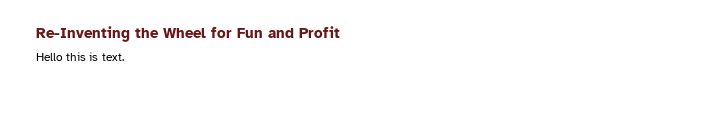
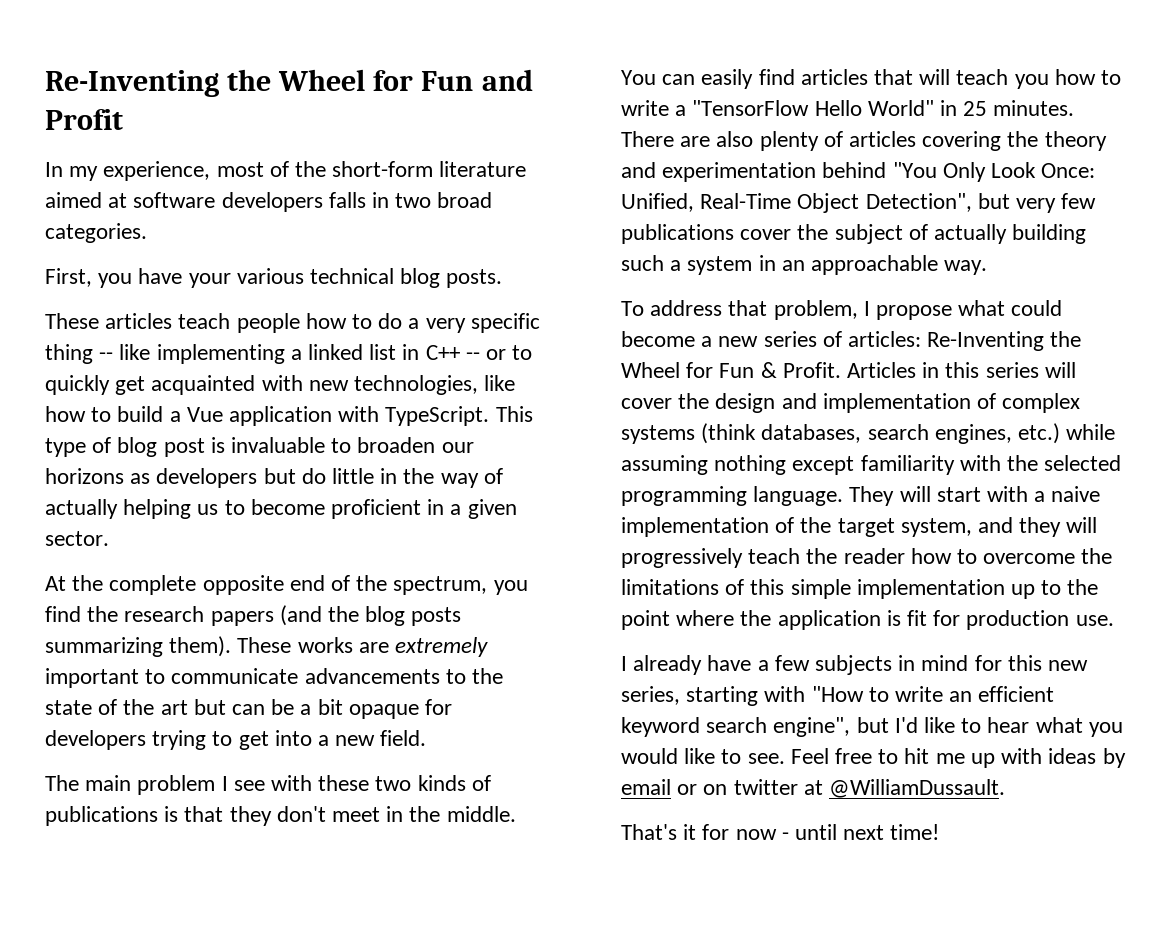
[36,52,124,61] Hello this is text. -> [45,161,527,181] [45,192,493,212] [45,223,147,243] [45,268,503,288] [45,313,540,333] [45,344,533,364] [45,375,516,395] [45,406,533,426] [45,437,474,457] [45,468,503,488] [45,499,517,519] [45,531,109,546] [45,575,528,595] [45,605,462,626] [45,636,489,657] [45,668,504,688] [45,699,453,719] [45,730,427,750] [45,775,491,795] [45,806,516,826] [621,69,1122,89] [621,100,1075,116] [621,131,1107,151] [621,162,1096,182] [621,193,1097,213] [621,224,1087,244] [621,255,988,275] [621,300,1063,320] [621,331,1082,351] [621,362,1076,378] [621,393,1081,413] [621,423,1116,444] [621,455,1122,475] [621,486,1101,506] [621,517,1098,537] [621,548,1113,568] [621,579,1099,599] [621,610,1114,630] [621,655,1089,675] [621,686,1055,706] [621,717,1123,737] [621,748,1126,768] [621,779,1006,798] [621,824,940,840] In my experience, most of the short-form literature aimed at software developers falls in two broad categories. // First, you have your various technical blog posts. // These articles teach people how to do a very specific thing -- like implementing a linked list in C++ -- or to quickly get acquainted with new technologies, like how to build a Vue application with TypeScript. This type of blog post is invaluable to broaden our horizons as developers but do little in the way of actually helping us to become proficient in a given sector. // At the complete opposite end of the spectrum, you find the research papers (and the blog posts summarizing them). These works are extremely important to communicate advancements to the state of the art but can be a bit opaque for developers trying to get into a new field. // The main problem I see with these two kinds of publications is that they don't meet in the middle. You can easily find articles that will teach you how to write a "TensorFlow Hello World" in 25 minutes. There are also plenty of articles covering the theory and experimentation behind "You Only Look Once: Unified, Real-Time Object Detection", but very few publications cover the subject of actually building such a system in an approachable way. // To address that problem, I propose what could become a new series of articles: Re-Inventing the Wheel for Fun & Profit. Articles in this series will cover the design and implementation of complex systems (think databases, search engines, etc.) while assuming nothing except familiarity with the selected programming language. They will start with a naive implementation of the target system, and they will progressively teach the reader how to overcome the limitations of this simple implementation up to the point where the application is fit for production use. // I already have a few subjects in mind for this new series, starting with "How to write an efficient keyword search engine", but I'd like to hear what you would like to see. Feel free to hit me up with ideas by email or on twitter at @WilliamDussault. // That's it for now - until next time!

